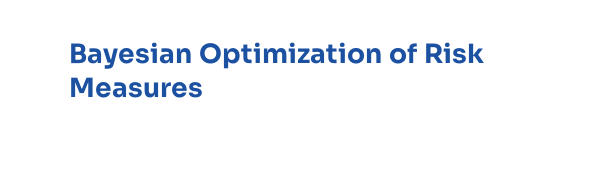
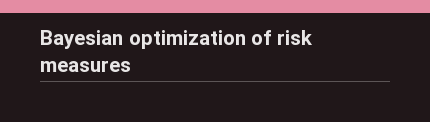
[199,42,485,69] [69,77,203,98] Optimization of Risk Measures -> [128,30,313,49] [40,60,131,72] optimization of risk measures

